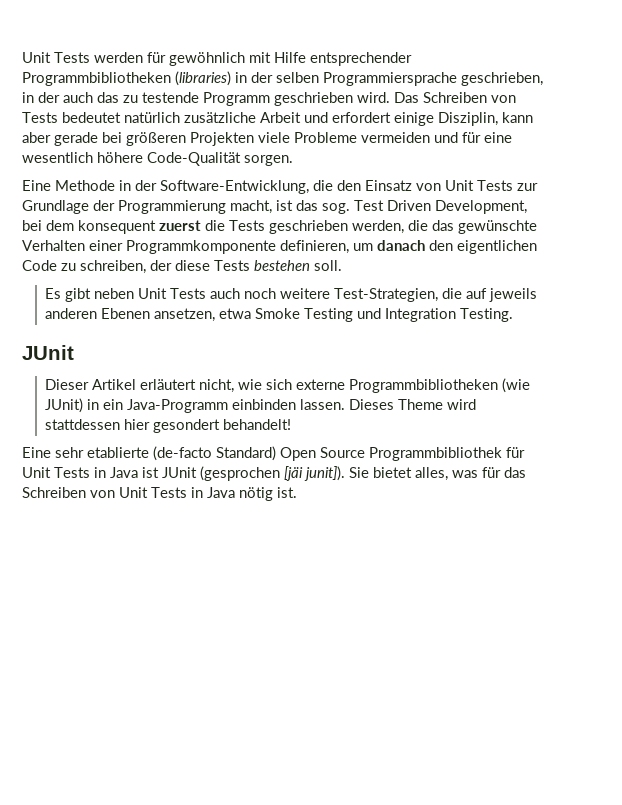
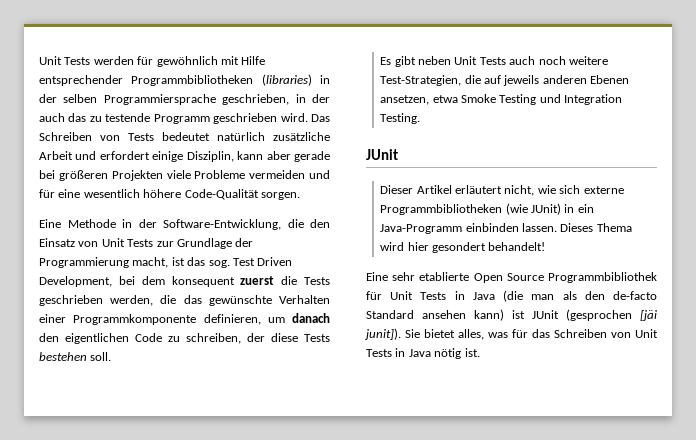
[397,399,476,410] [44,419,120,430] Theme wird stattdessen -> [596,223,632,232] [380,242,405,251] Thema wird
[153,446,276,461] (de-facto Standard) -> (470, 276) none
(138, 472) none -> [503,290,657,302] [366,309,504,321] (die man als den de-facto Standard ansehen kann)

